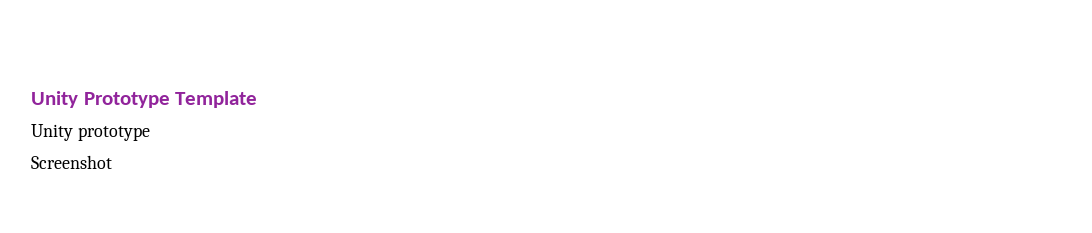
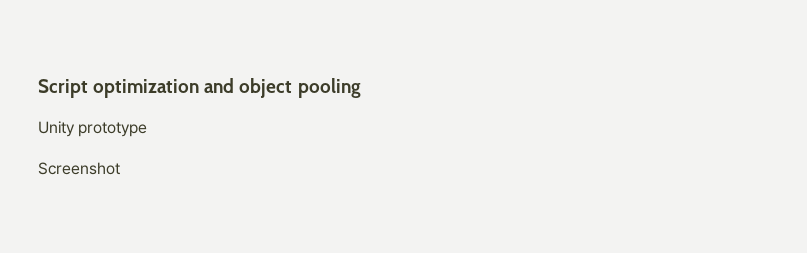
[31,91,258,108] Unity Prototype Template -> [38,78,361,98] Script optimization and object pooling

